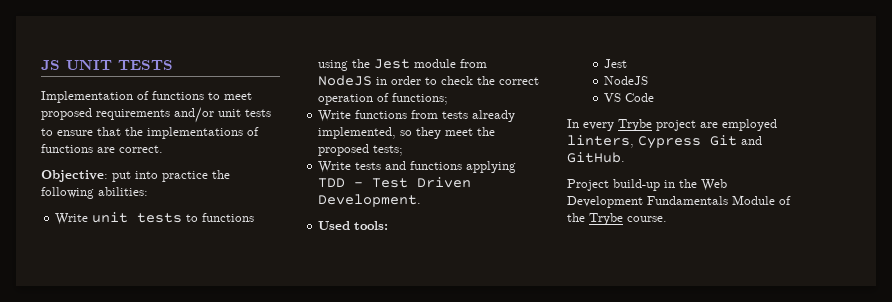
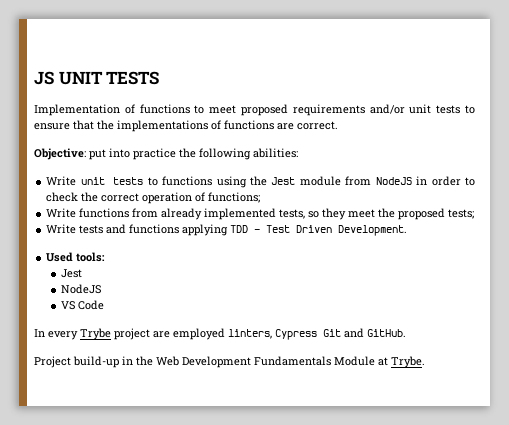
[442,110,516,122] [318,127,397,139] tests already implemented, -> [161,208,306,220] already implemented tests,
[779,196,791,205] [567,213,667,225] of the Trybe course. -> [378,356,425,368] at Trybe.

